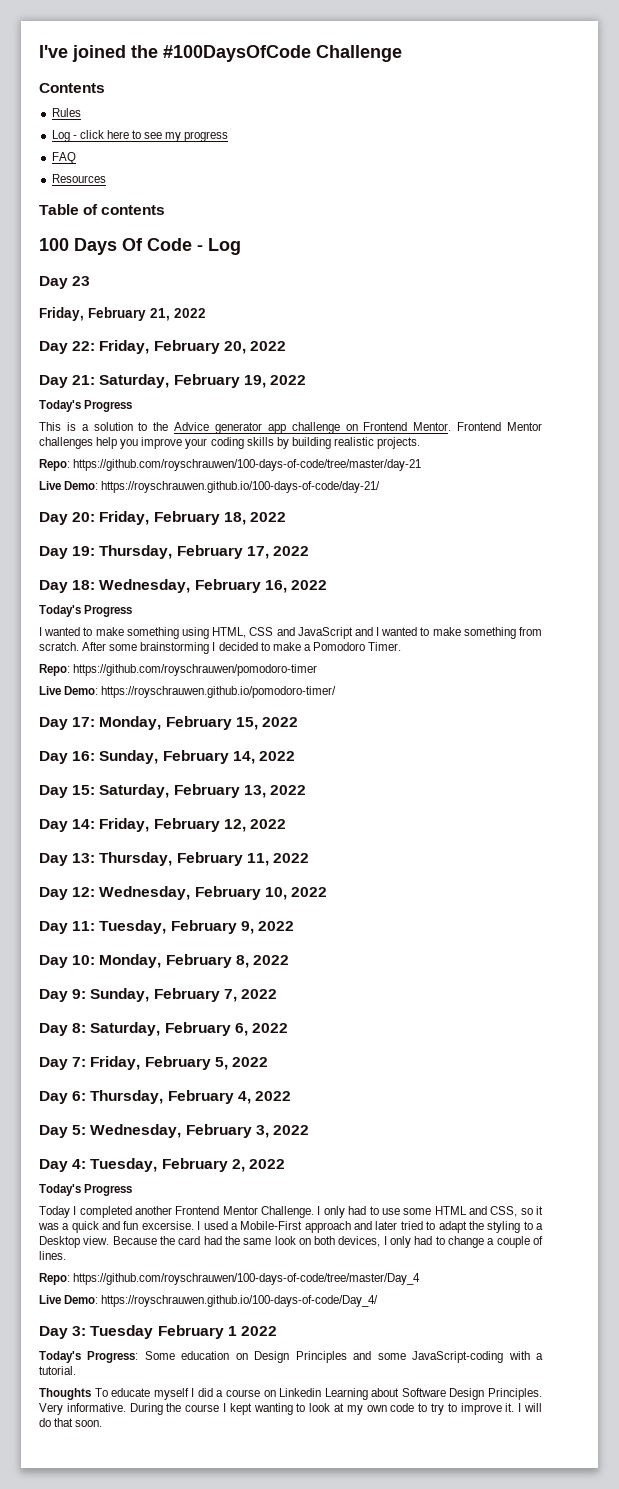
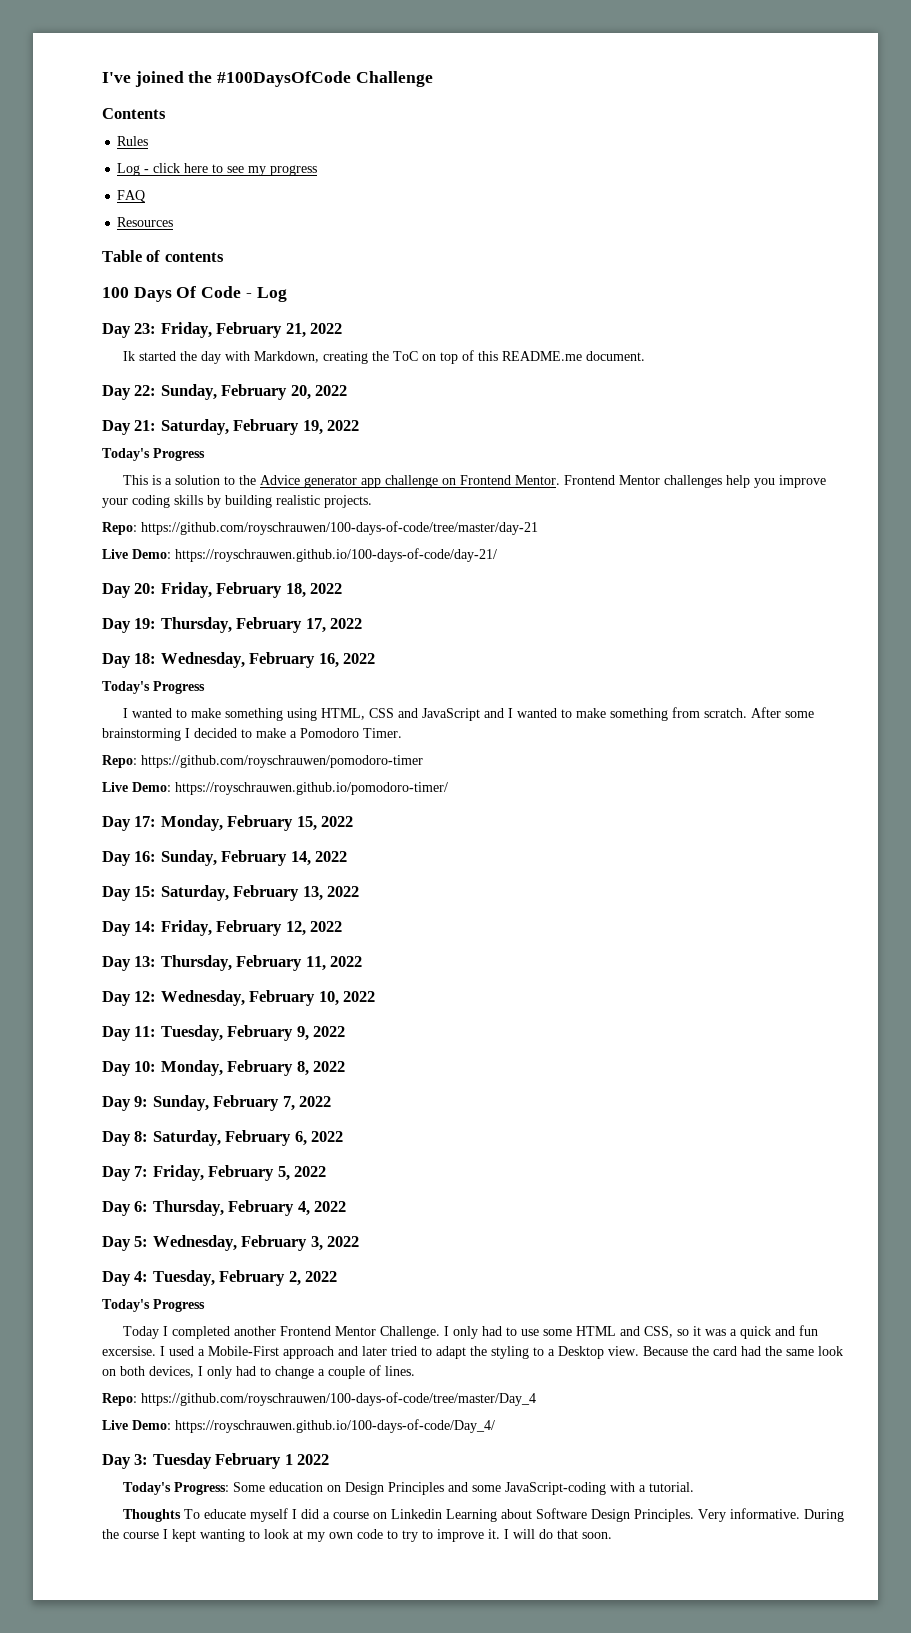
[72,276,91,286] 23 // -> [134,323,157,334] 23:
(206, 313) none -> [123,350,646,364] // Ik started the day with Markdown, creating the ToC on top of this README.me document.
[99,340,150,354] Friday, -> [160,384,217,400] Sunday,

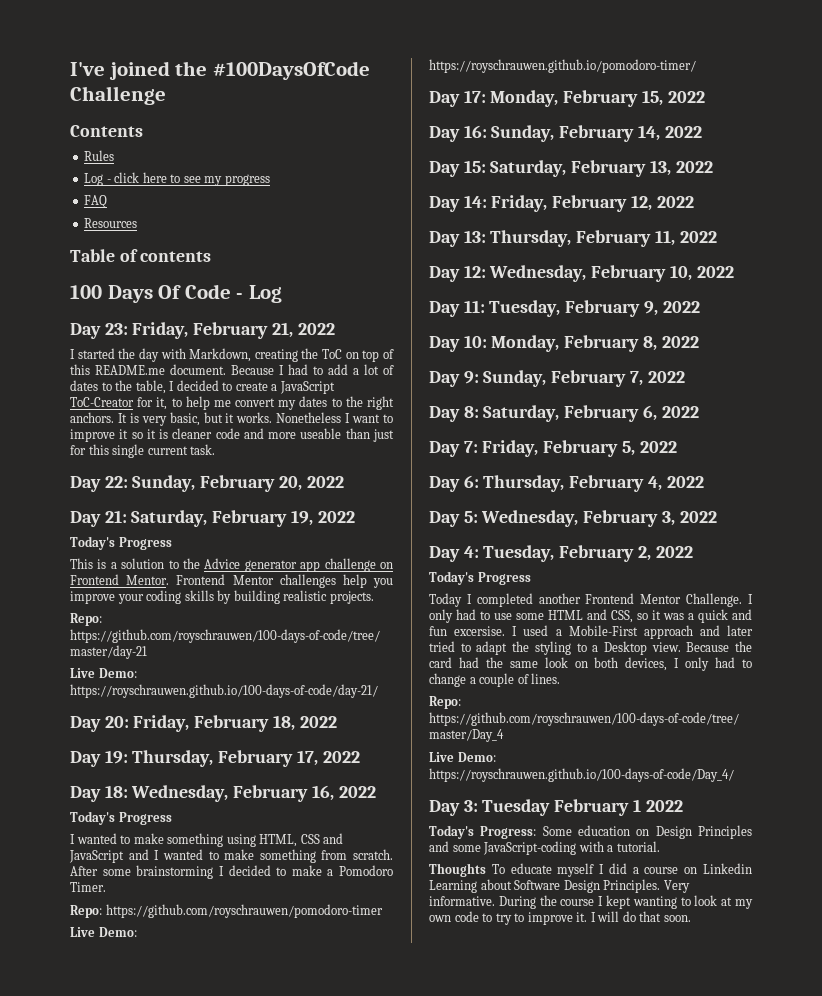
[123,351,136,361] Ik -> [70,349,75,359] I
(646, 356) none -> [231,364,394,375] [70,380,335,394] [70,396,395,410] [70,412,394,426] [70,428,394,442] [70,444,216,458] Because I had to add a lot of dates to the table, I decided to create a JavaScript ToC-Creator for it, to help me convert my dates to the right anchors. It is very basic, but it works. Nonetheless I want to improve it so it is cleaner code and more useable than just for this single current task.

